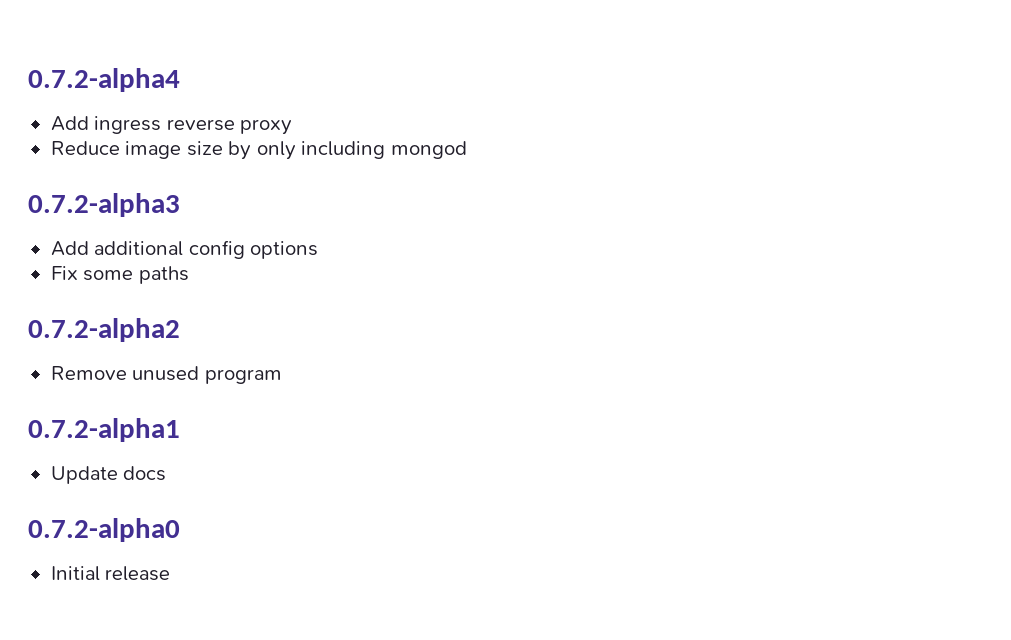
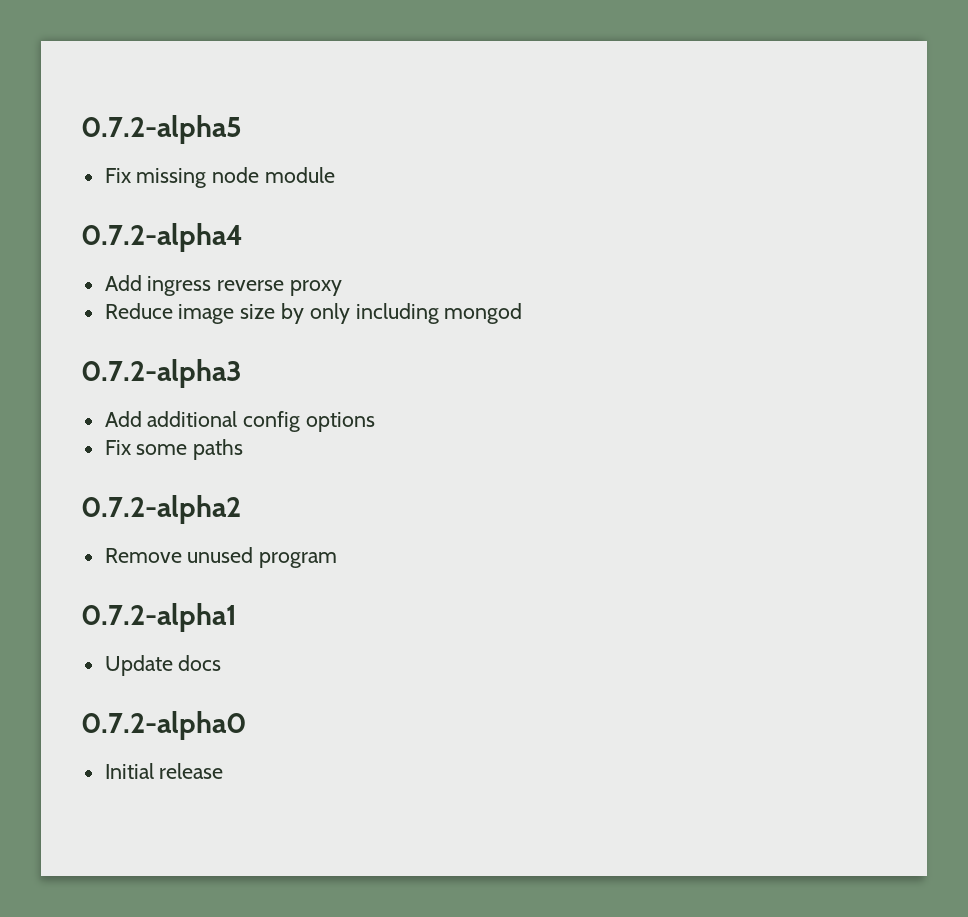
(28, 80) none -> [81,115,242,144] [104,167,336,188] 0.7.2-alpha5 // Fix missing node module //

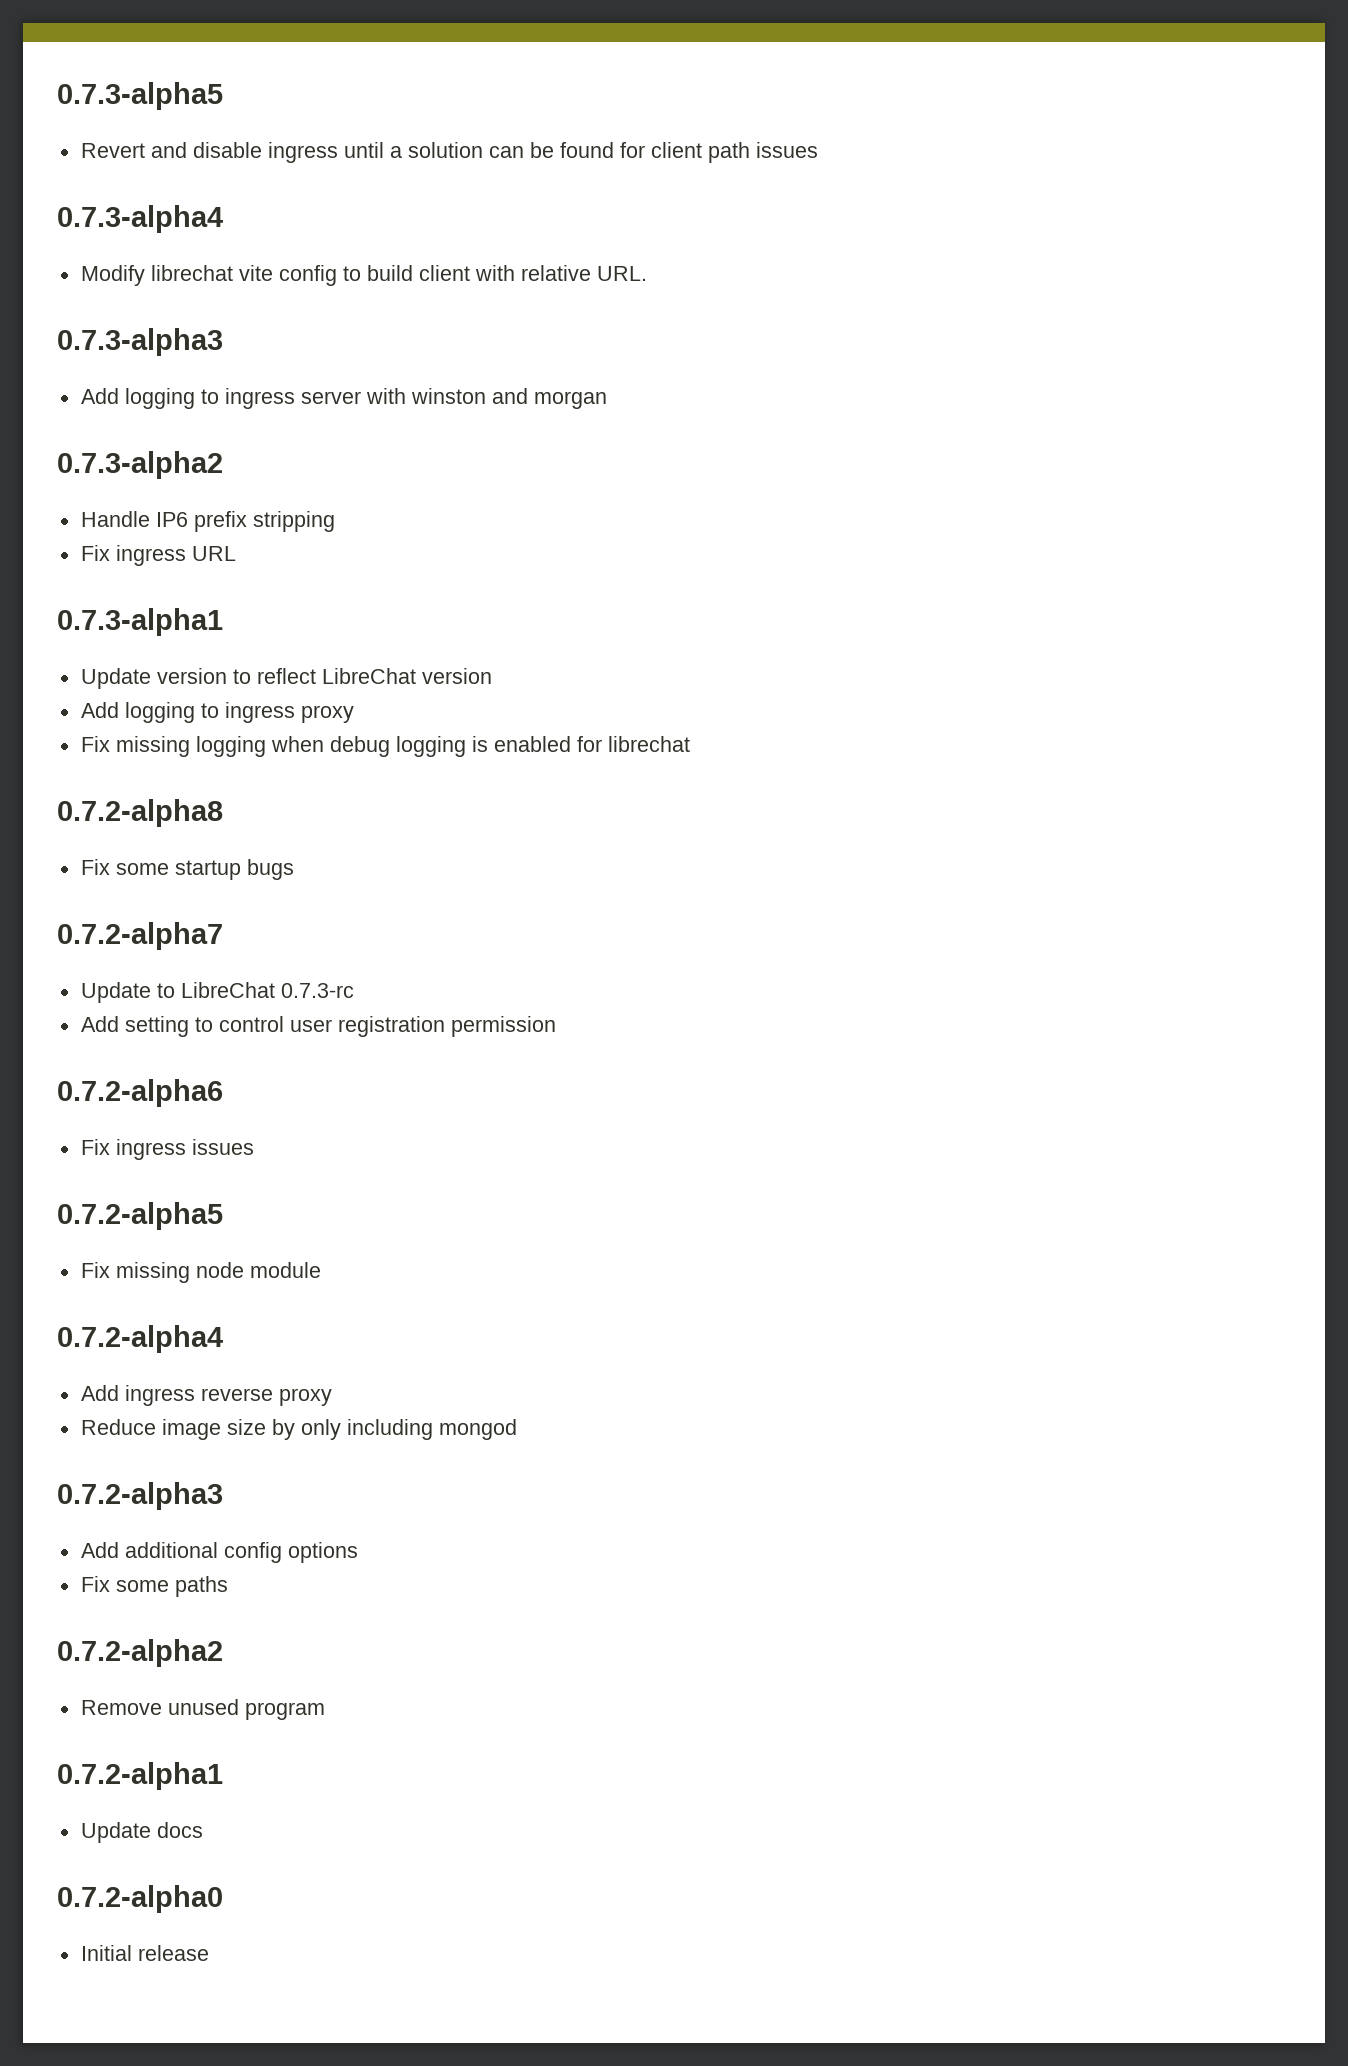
(81, 129) none -> [57,82,223,110] [80,142,818,163] [57,205,223,233] [80,265,647,286] [57,328,223,356] [80,388,607,409] [57,451,223,479] [80,511,335,532] [80,545,236,566] [57,608,223,636] [80,668,492,689] [80,702,354,723] [80,736,690,757] [57,799,223,827] [80,859,294,880] [57,922,223,950] [80,982,354,1003] [80,1016,556,1037] [57,1079,223,1107] [80,1139,254,1160] 0.7.3-alpha5 // Revert and disable ingress until a solution can be found for client path issues // 0.7.3-alpha4 // Modify librechat vite config to build client with relative URL. // 0.7.3-alpha3 // Add logging to ingress server with winston and morgan // 0.7.3-alpha2 // Handle IP6 prefix stripping // Fix ingress URL // 0.7.3-alpha1 // Update version to reflect LibreChat version // Add logging to ingress proxy // Fix missing logging when debug logging is enabled for librechat // 0.7.2-alpha8 // Fix some startup bugs // 0.7.2-alpha7 // Update to LibreChat 0.7.3-rc // Add setting to control user registration permission // 0.7.2-alpha6 // Fix ingress issues //

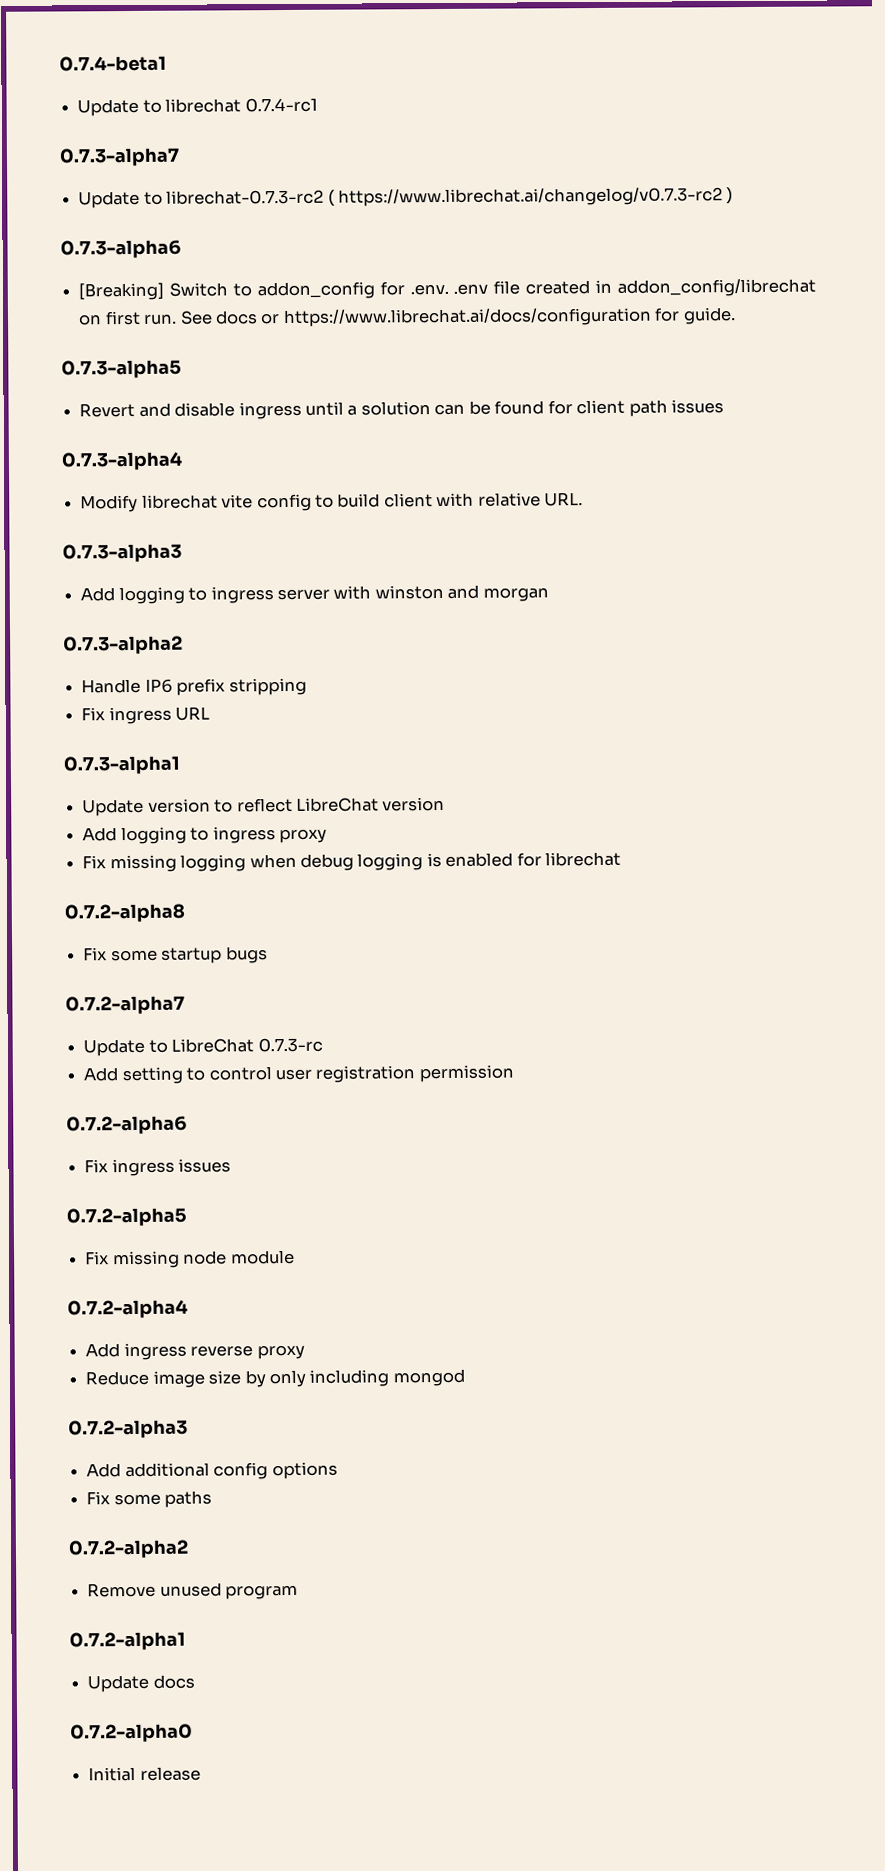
(57, 96) none -> [59,55,167,72] [77,97,318,117] [59,147,180,167] [78,187,734,209] [60,239,181,259] [78,278,816,301] [78,307,736,328] 0.7.4-beta1 // Update to librechat 0.7.4-rc1 // 0.7.3-alpha7 // Update to librechat-0.7.3-rc2 ( https://www.librechat.ai/changelog/v0.7.3-rc2 ) // 0.7.3-alpha6 // [Breaking] Switch to addon_config for .env. .env file created in addon_config/librechat on first run. See docs or https://www.librechat.ai/docs/configuration for guide. //

